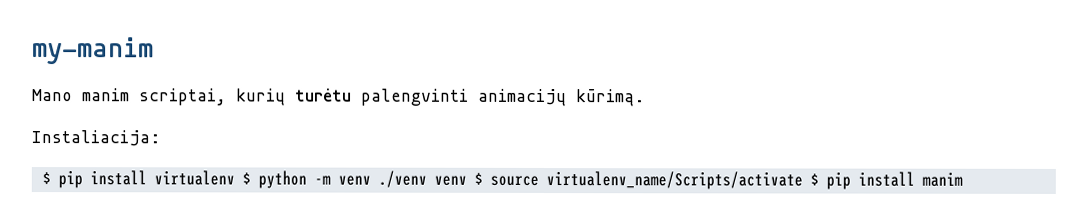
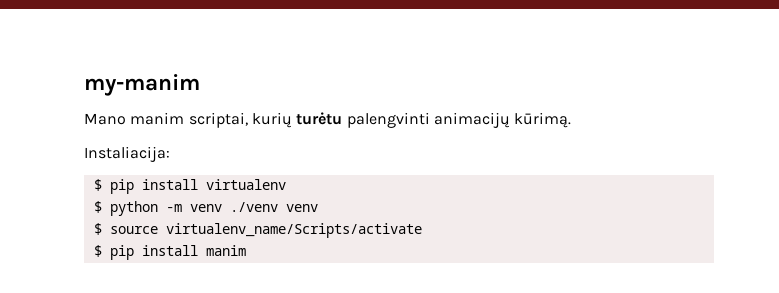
(235, 178) none -> (286, 184) //
(467, 180) none -> (318, 208) //
(803, 180) none -> (422, 230) //

